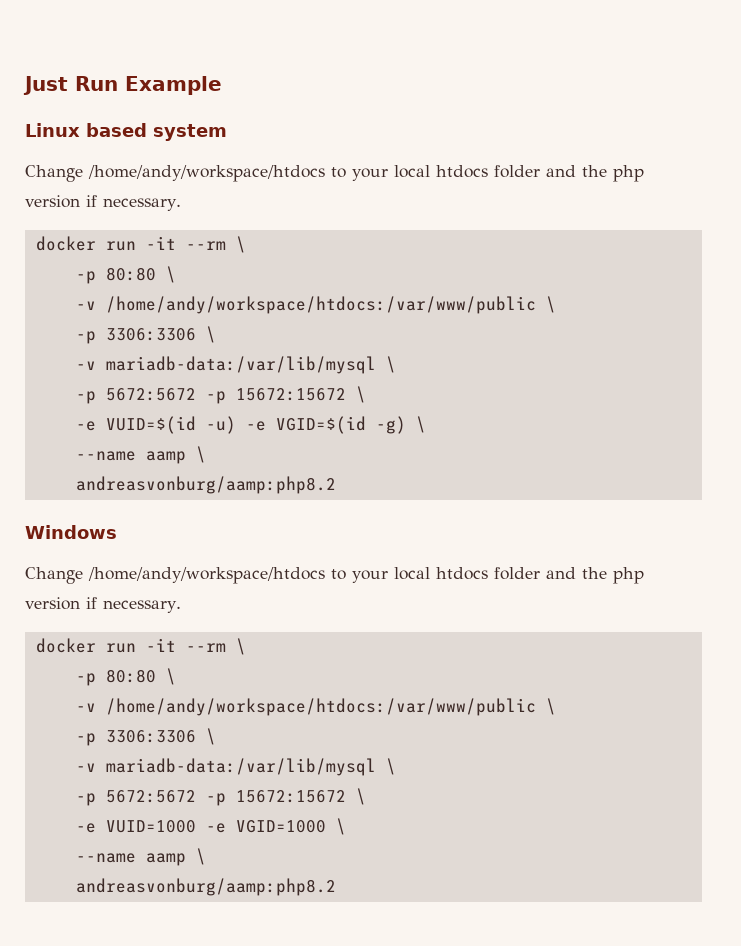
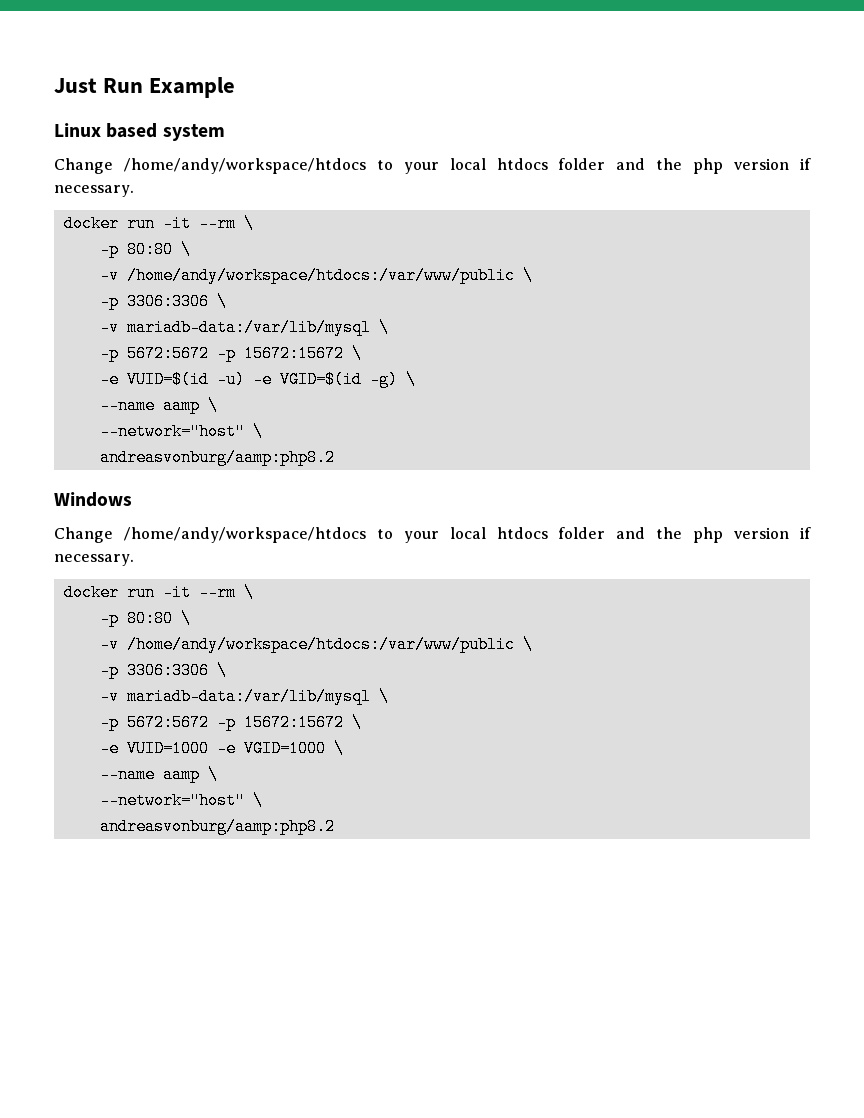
(206, 454) none -> [99,423,263,440] // --network="host" \
(206, 856) none -> [99,792,263,809] // --network="host" \

